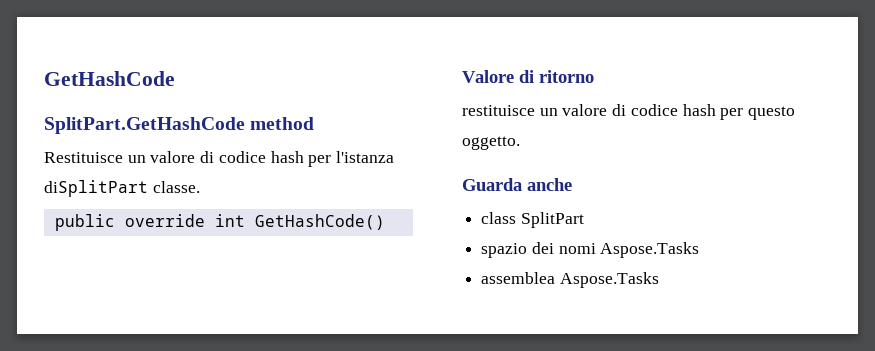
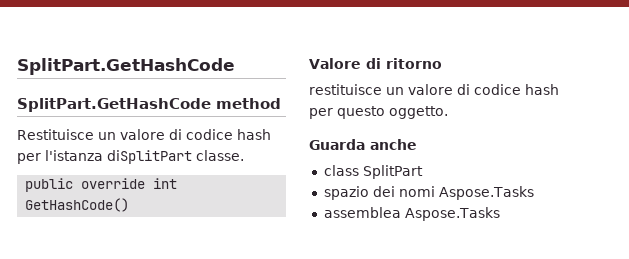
[44,71,175,86] GetHashCode -> [17,58,235,75] SplitPart.GetHashCode

